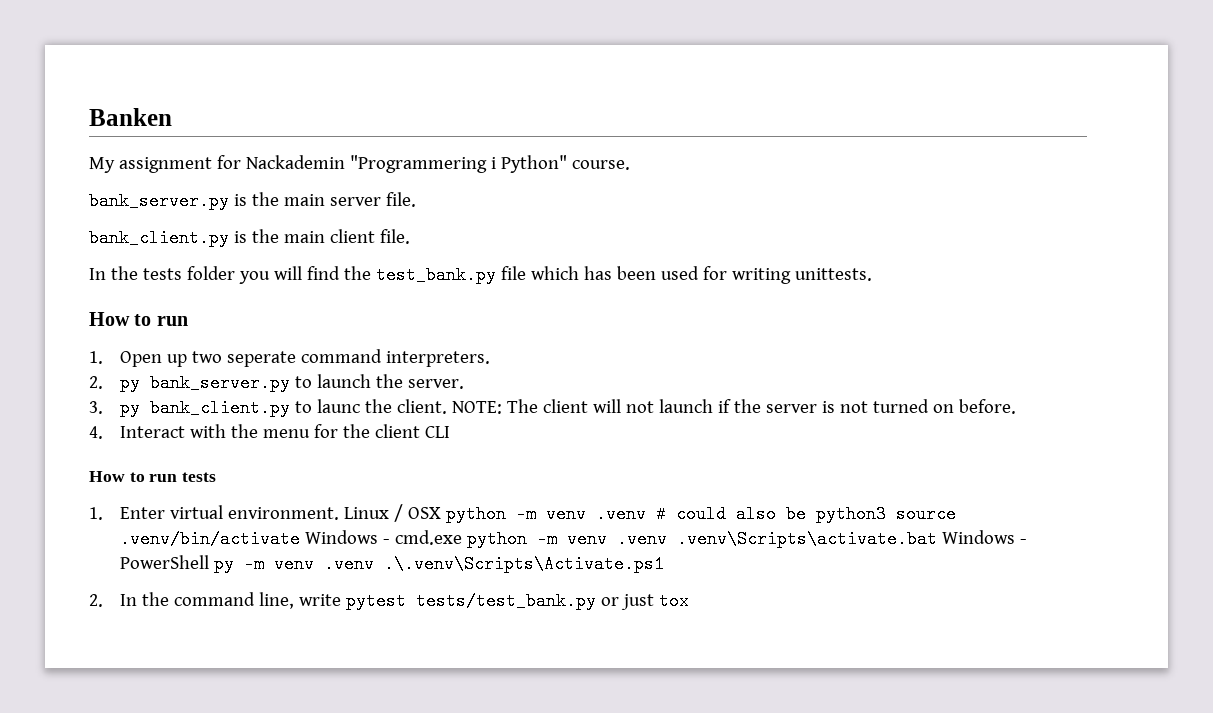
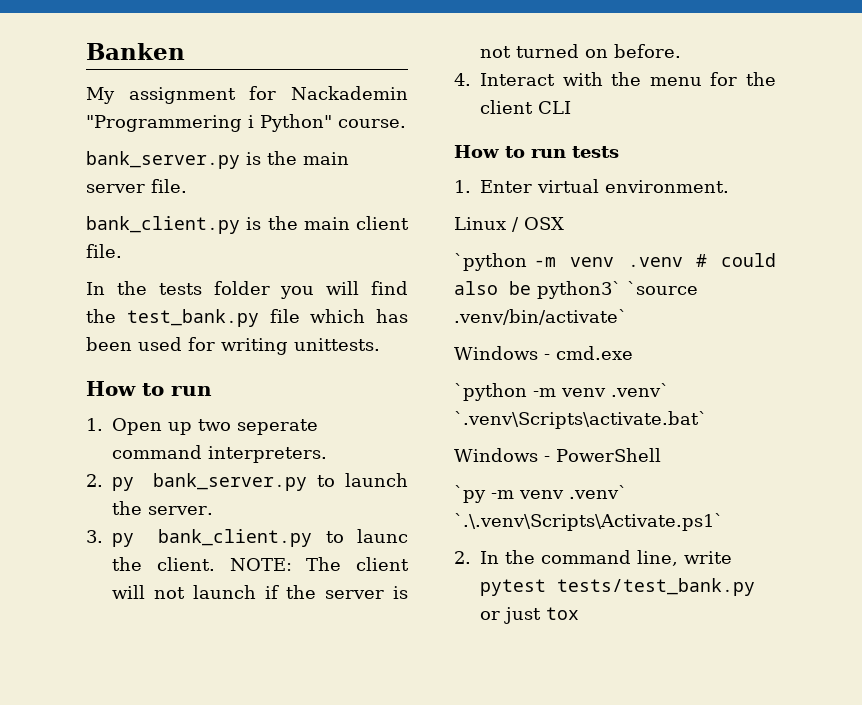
(340, 513) none -> (729, 186) //
[446,505,507,523] python -> [454,253,527,271] // `python
[816,505,957,523] [120,530,301,548] python3 source .venv/bin/activate -> [537,281,698,299] [454,309,627,325] python3` `source .venv/bin/activate` //
[467,530,938,548] python -m venv .venv .venv\Scripts\activate.bat -> [454,383,669,401] [454,411,707,429] // `python -m venv .venv` `.venv\Scripts\activate.bat` //
[214,555,665,573] py -m venv .venv .\.venv\Scripts\Activate.ps1 -> [454,485,627,503] [454,513,723,531] // `py -m venv .venv` `.\.venv\Scripts\Activate.ps1`

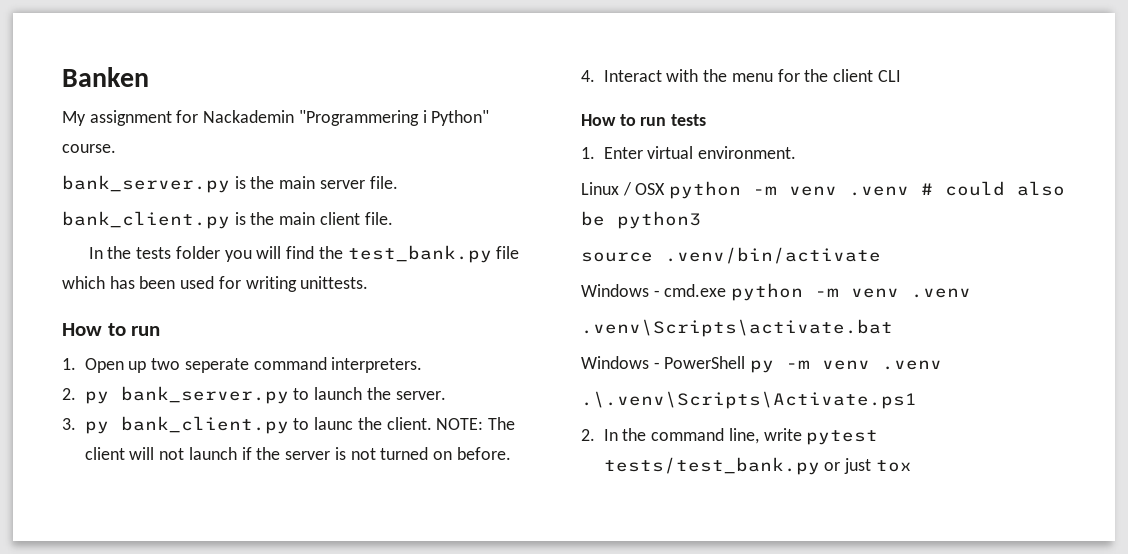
[454,253,527,271] // `python -> [669,181,742,199] python
[537,281,698,299] [454,309,627,325] python3` `source .venv/bin/activate` -> [617,211,701,229] [581,247,881,264] python3 // source .venv/bin/activate
[454,383,669,401] [454,411,707,429] // `python -m venv .venv` `.venv\Scripts\activate.bat` -> [731,283,972,301] [581,319,893,337] python -m venv .venv // .venv\Scripts\activate.bat
[454,485,627,503] [454,513,723,531] // `py -m venv .venv` `.\.venv\Scripts\Activate.ps1` -> [750,360,943,373] [581,391,917,409] py -m venv .venv // .\.venv\Scripts\Activate.ps1

